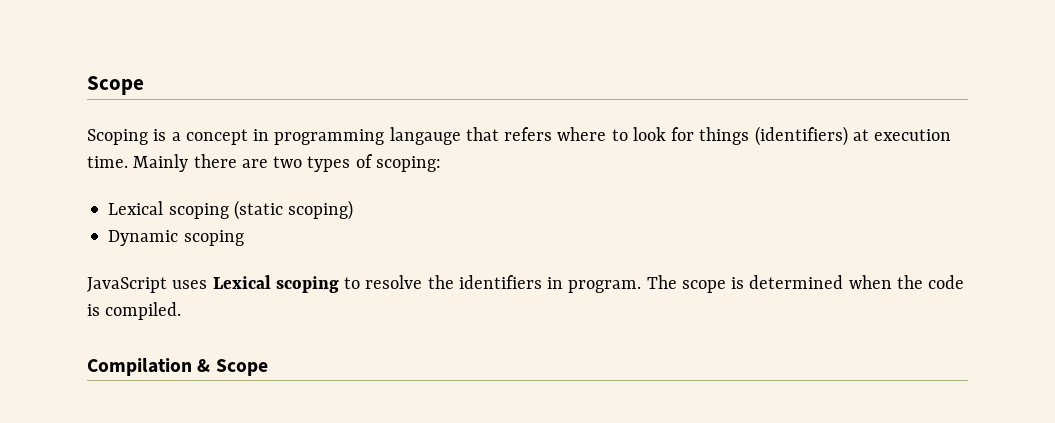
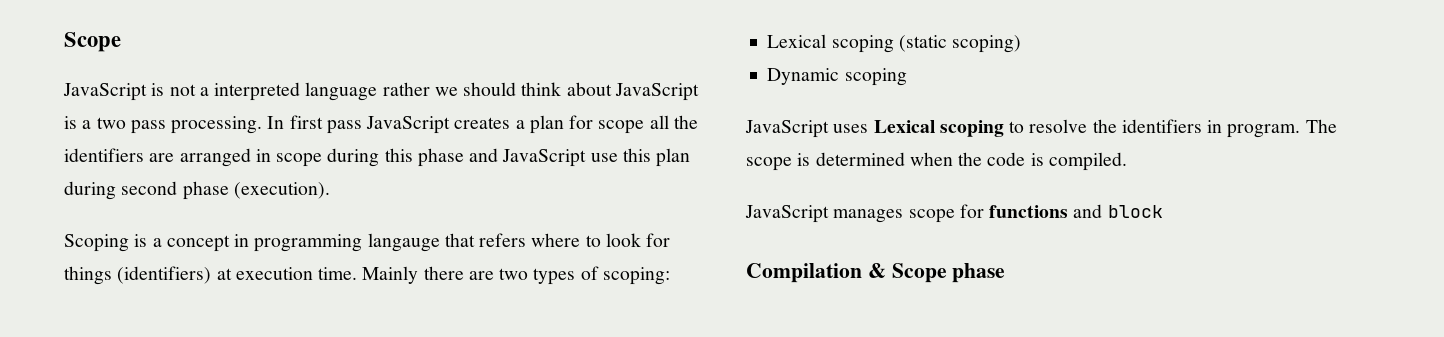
[87,76,144,95] Scope -> [64,32,121,52] [63,82,699,101] [64,115,698,134] [64,148,691,167] [64,181,330,200] Scope // JavaScript is not a interpreted language rather we should think about JavaScript is a two pass processing. In first pass JavaScript creates a plan for scope all the identifiers are arranged in scope during this phase and JavaScript use this plan during second phase (execution).
(182, 311) none -> [745,204,1163,223] // JavaScript manages scope for functions and block
(268, 367) none -> [952,263,1006,283] phase

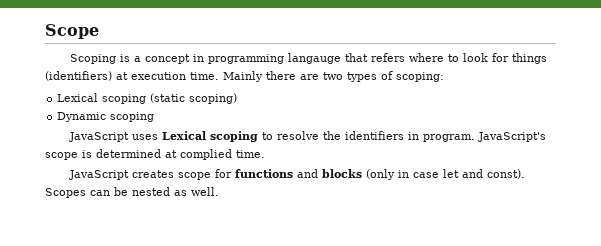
[64,32,121,52] [63,82,699,101] [64,115,698,134] [64,148,691,167] [64,181,330,200] Scope // JavaScript is not a interpreted language rather we should think about JavaScript is a two pass processing. In first pass JavaScript creates a plan for scope all the identifiers are arranged in scope during this phase and JavaScript use this plan during second phase (execution). -> [45,24,99,39] Scope
[1305,119,1337,133] The -> [477,132,546,142] JavaScript's
[909,152,1127,171] [745,205,904,223] when the code is compiled. // JavaScript manages -> [165,149,265,160] [68,170,174,180] at complied time. // JavaScript creates
[1107,205,1163,218] [746,263,1006,283] block // Compilation & Scope phase -> [321,169,525,180] [45,187,219,198] blocks (only in case let and const). Scopes can be nested as well.

